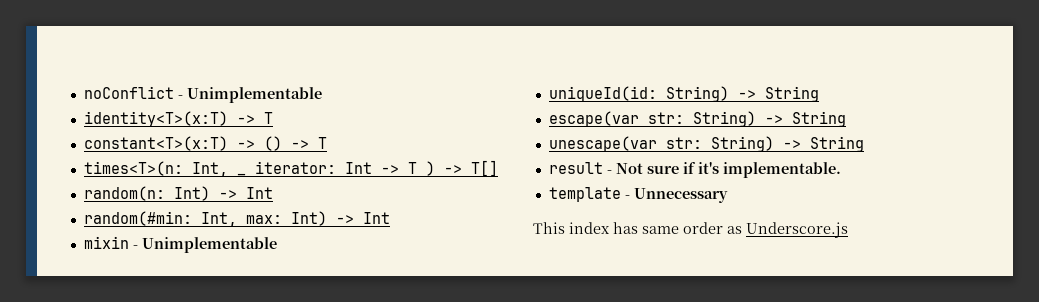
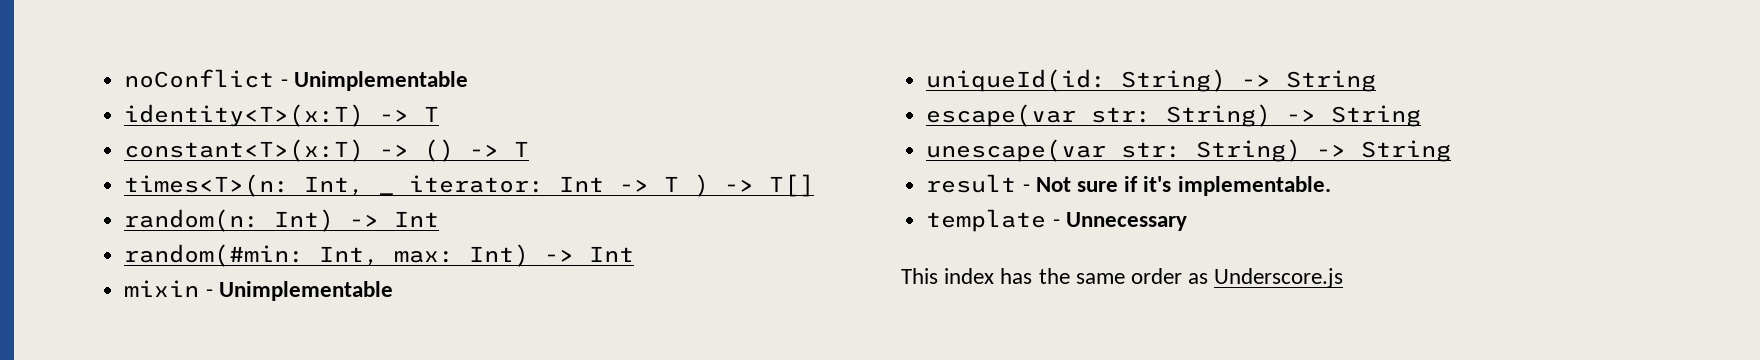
(638, 228) none -> [1038,268,1070,284] the

